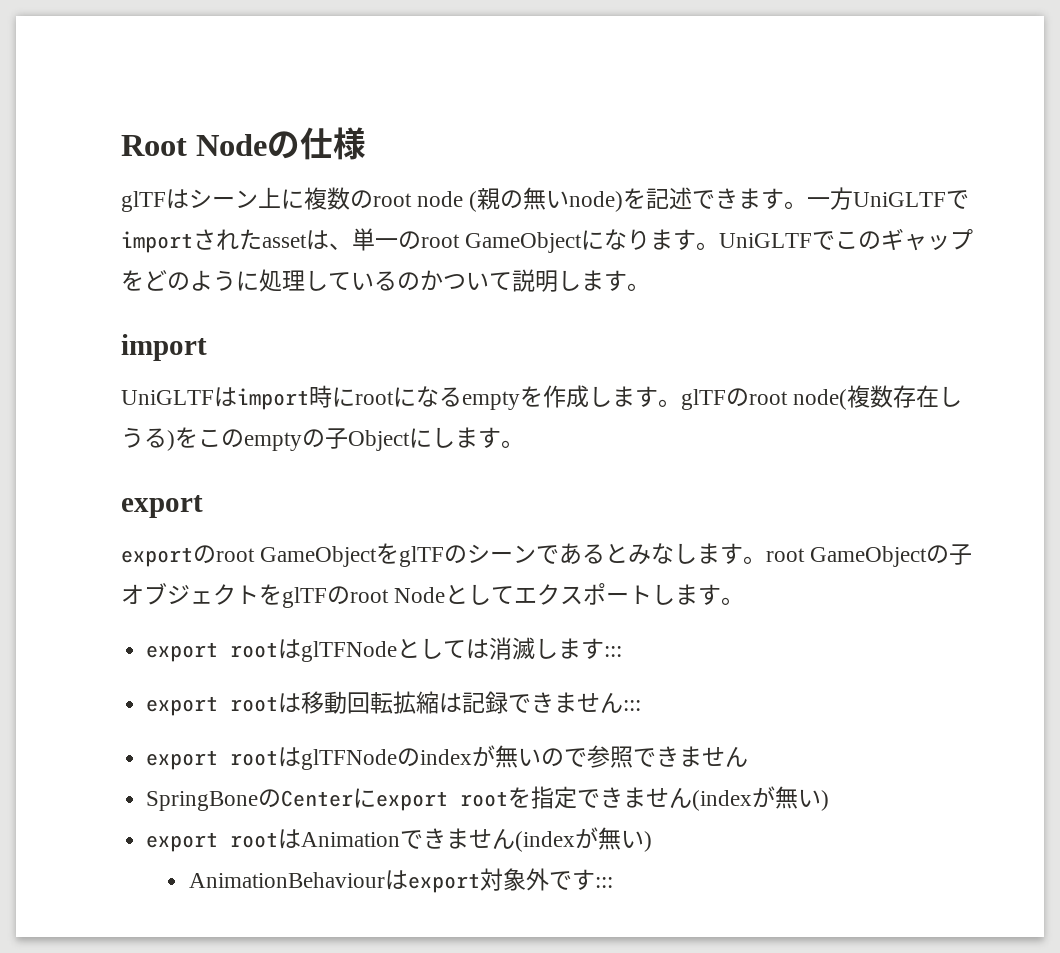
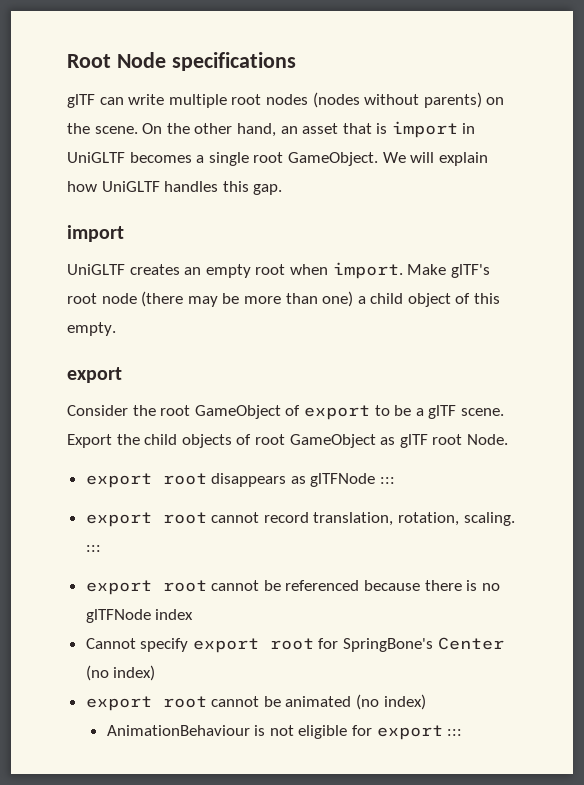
[266,127,366,160] [121,187,970,212] [121,228,974,253] [121,269,650,292] [121,334,207,361] [121,385,963,410] [121,427,524,451] [121,495,203,518] [121,543,973,567] [121,583,745,608] [146,637,623,662] [146,691,642,716] [146,745,749,770] [146,786,830,811] [146,827,653,852] [189,868,596,893] の仕様 // glTFはシーン上に複数のroot node (親の無いnode)を記述できます。一方UniGLTFでimportされたassetは、単一のroot GameObjectになります。UniGLTFでこのギャップをどのように処理しているのかついて説明します。 // import // UniGLTFはimport時にrootになるemptyを作成します。glTFのroot node(複数存在しうる)をこのemptyの子Objectにします。 // export // exportのroot GameObjectをglTFのシーンであるとみなします。root GameObjectの子オブジェクトをglTFのroot Nodeとしてエクスポートします。 // export rootはglTFNodeとしては消滅します::: // export rootは移動回転拡縮は記録できません::: // export rootはglTFNodeのindexが無いので参照できません // SpringBoneのCenterにexport rootを指定できません(indexが無い) // export rootはAnimationできません(indexが無い) // AnimationBehaviourはexport対象外です -> [171,52,296,71] [67,92,505,108] [67,121,476,138] [67,152,488,166] [67,181,283,195] [67,225,124,242] [67,262,490,279] [67,291,501,307] [67,322,116,336] [67,367,122,383] [67,405,504,420] [67,434,508,448] [85,473,396,488] [85,512,515,527] [85,545,101,552] [85,580,500,595] [85,609,194,623] [85,637,504,653] [85,665,156,681] [85,694,426,711] [106,725,443,740] specifications // glTF can write multiple root nodes (nodes without parents) on the scene. On the other hand, an asset that is import in UniGLTF becomes a single root GameObject. We will explain how UniGLTF handles this gap. // import // UniGLTF creates an empty root when import. Make glTF's root node (there may be more than one) a child object of this empty. // export // Consider the root GameObject of export to be a glTF scene. Export the child objects of root GameObject as glTF root Node. // export root disappears as glTFNode ::: // export root cannot record translation, rotation, scaling. ::: // export root cannot be referenced because there is no glTFNode index // Cannot specify export root for SpringBone's Center (no index) // export root cannot be animated (no index) // AnimationBehaviour is not eligible for export

